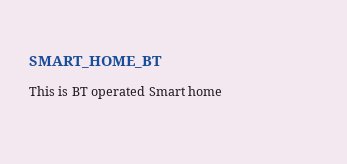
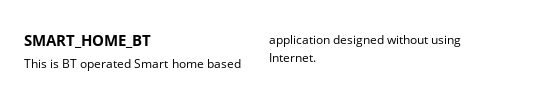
(222, 91) none -> [206,59,241,68] [269,35,462,47] [269,53,316,62] based application designed without using Internet.

